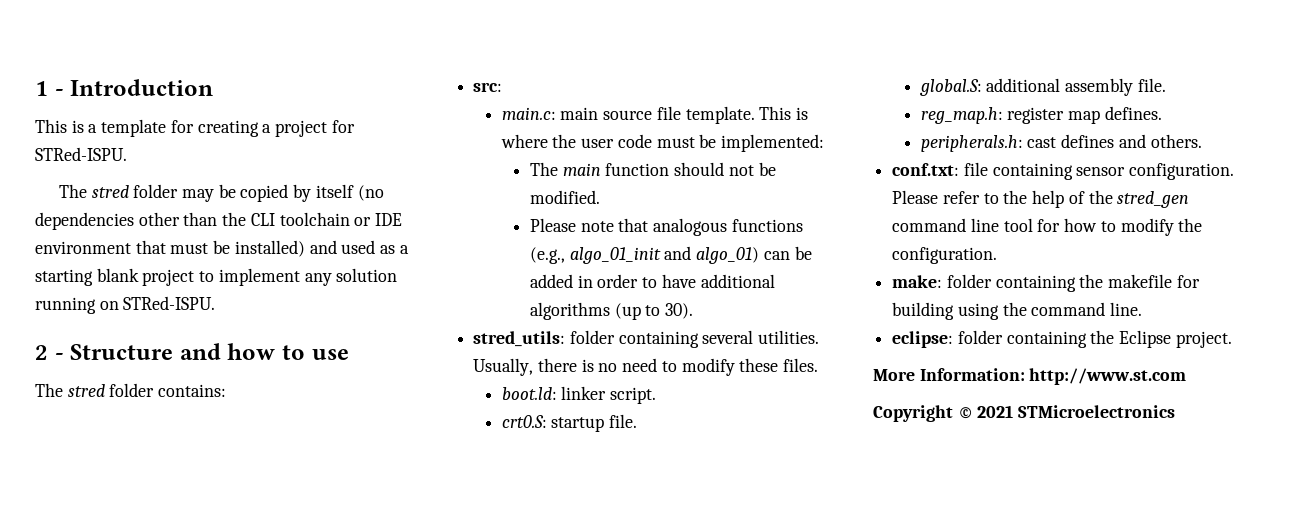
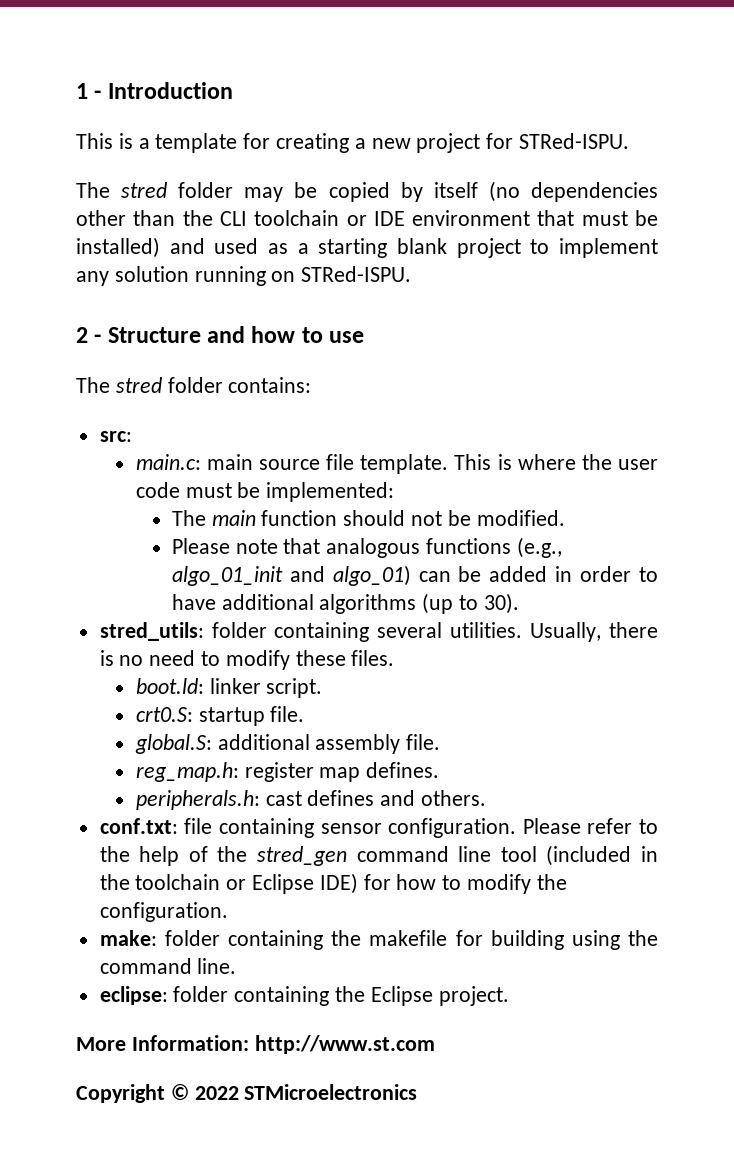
(272, 128) none -> [371,138,411,149] new
(1033, 225) none -> [546,845,658,866] [99,873,358,894] (included in the toolchain or Eclipse IDE)
[977,405,1014,418] 2021 -> [194,1086,239,1100] 2022

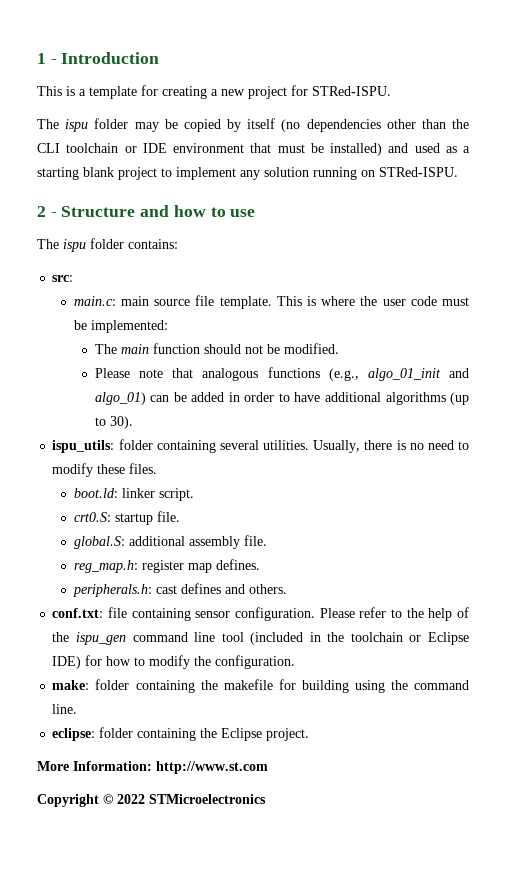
[121,182,168,198] stred -> [65,119,89,132] ispu
[115,377,162,393] stred -> [63,239,86,252] ispu
[99,622,204,641] stred_utils: -> [52,440,115,453] ispu_utils:
[257,846,348,866] stred_gen -> [75,632,126,645] ispu_gen

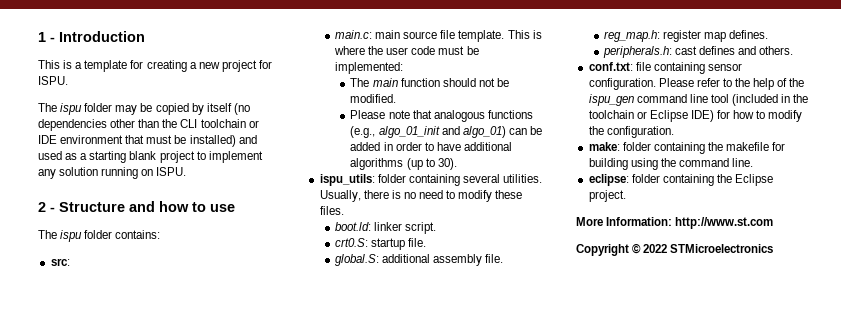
[312,86,391,96] STRed-ISPU. -> [38,76,68,85] ISPU.
[379,167,458,177] STRed-ISPU. -> [156,167,187,176] ISPU.

